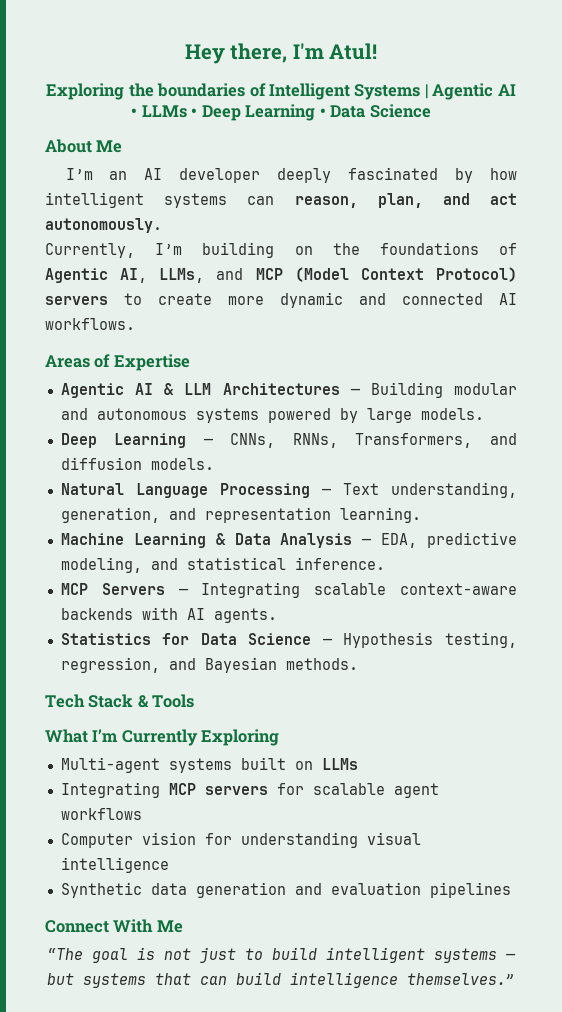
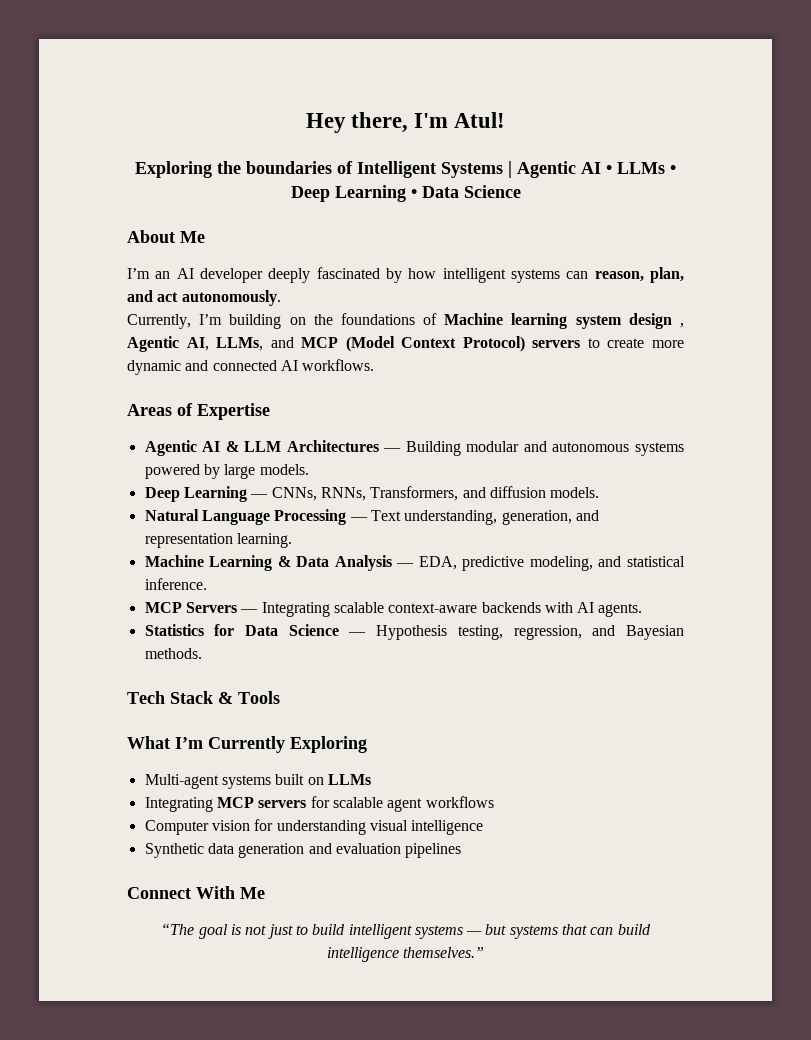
(517, 249) none -> [444,313,684,329] Machine learning system design ,

